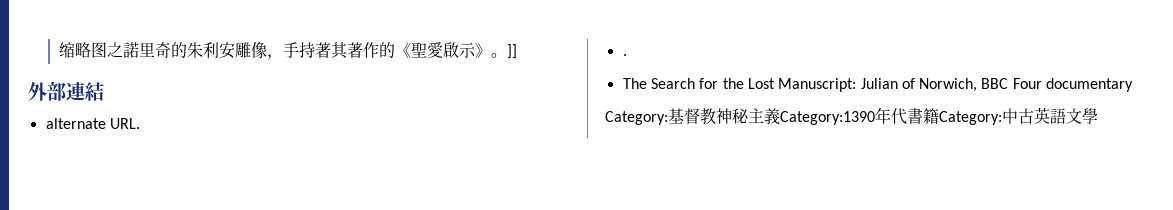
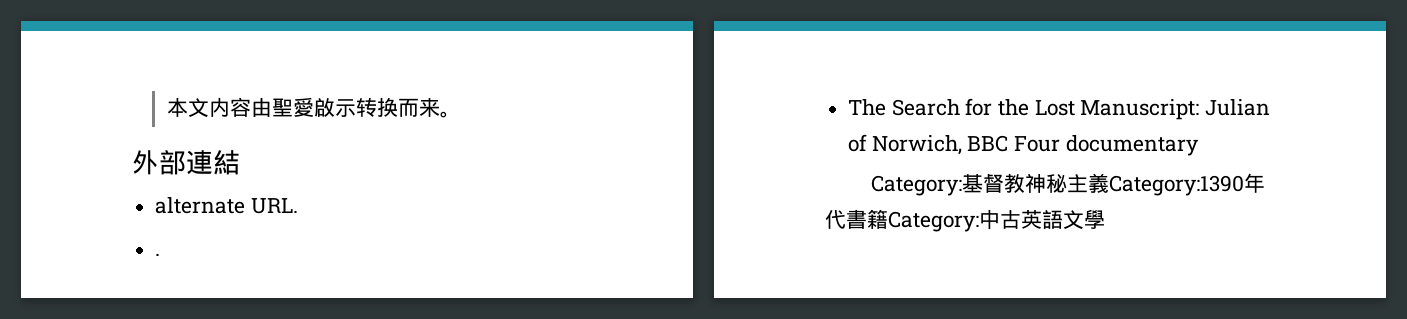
[59,42,492,60] 缩略图之諾里奇的朱利安雕像，手持著其著作的《聖愛啟示》 -> [166,97,440,118] 本文内容由聖愛啟示转换而来
[507,44,518,59] ]] -> (461, 114) none

